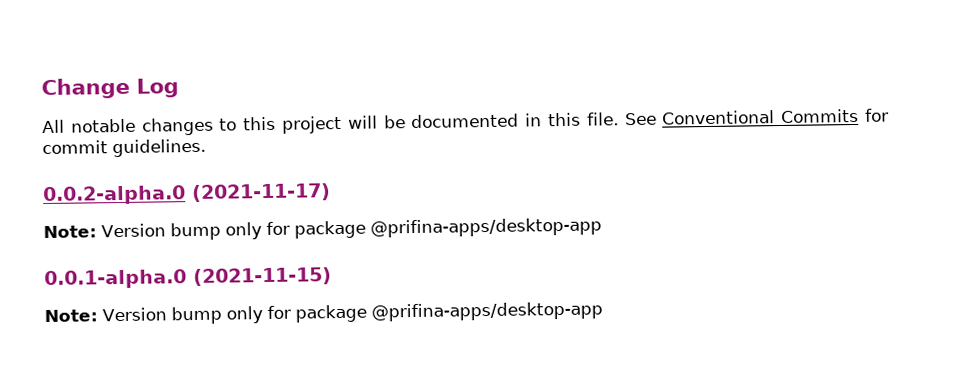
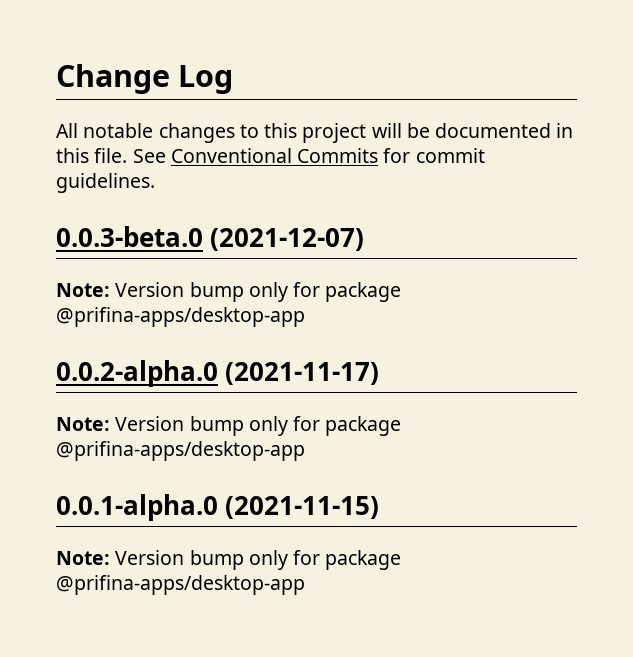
(206, 148) none -> [56,226,365,251] [56,282,402,302] [56,307,305,327] // 0.0.3-beta.0 (2021-12-07) // Note: Version bump only for package @prifina-apps/desktop-app

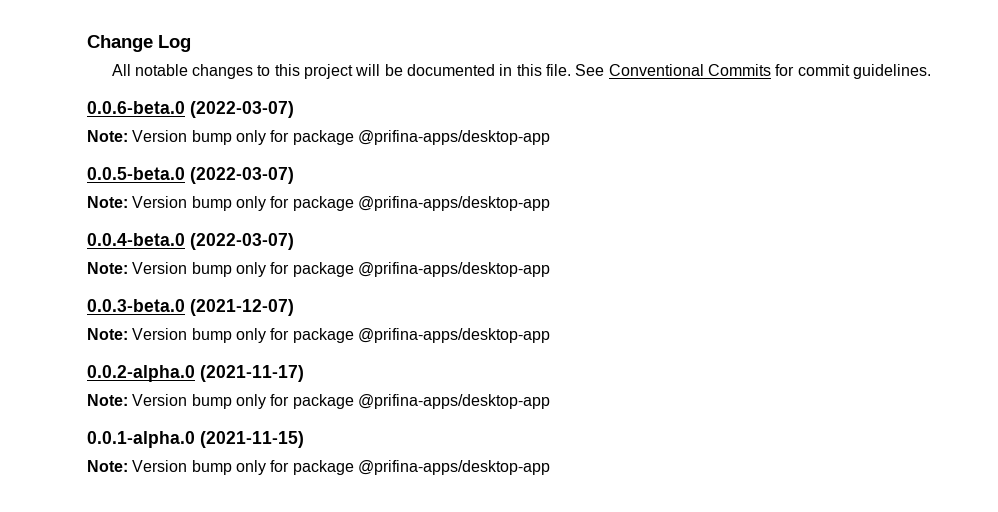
(155, 183) none -> [87,101,294,118] [87,130,550,145] [87,167,294,184] [87,196,550,211] [87,233,294,250] [87,262,550,277] // 0.0.6-beta.0 (2022-03-07) // Note: Version bump only for package @prifina-apps/desktop-app // 0.0.5-beta.0 (2022-03-07) // Note: Version bump only for package @prifina-apps/desktop-app // 0.0.4-beta.0 (2022-03-07) // Note: Version bump only for package @prifina-apps/desktop-app

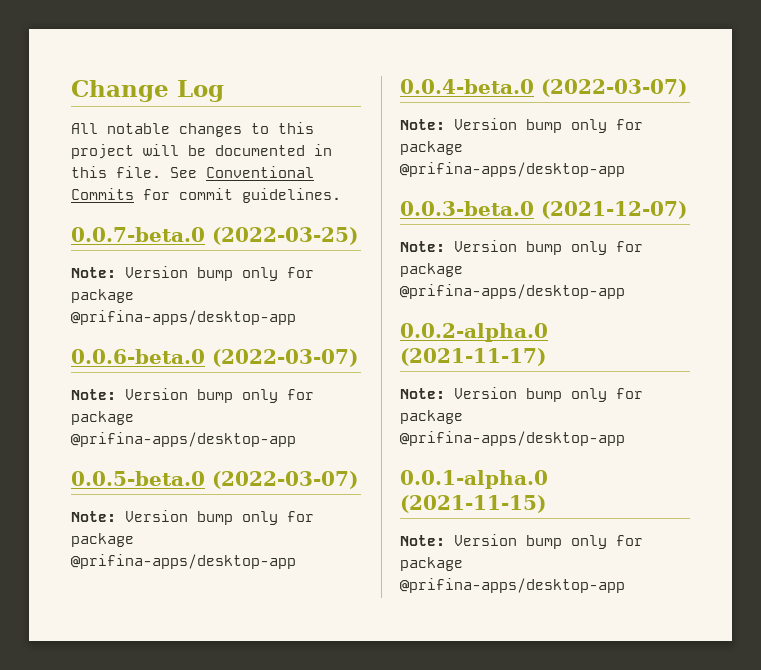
(931, 71) none -> [71,227,358,245] [71,266,314,281] [71,289,134,303] [71,310,296,325] // 0.0.7-beta.0 (2022-03-25) // Note: Version bump only for package @prifina-apps/desktop-app

